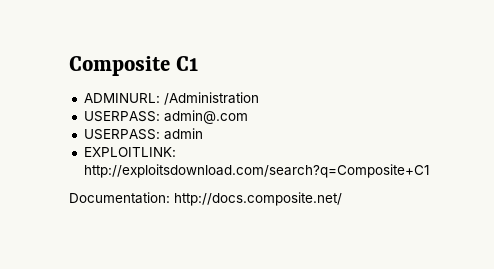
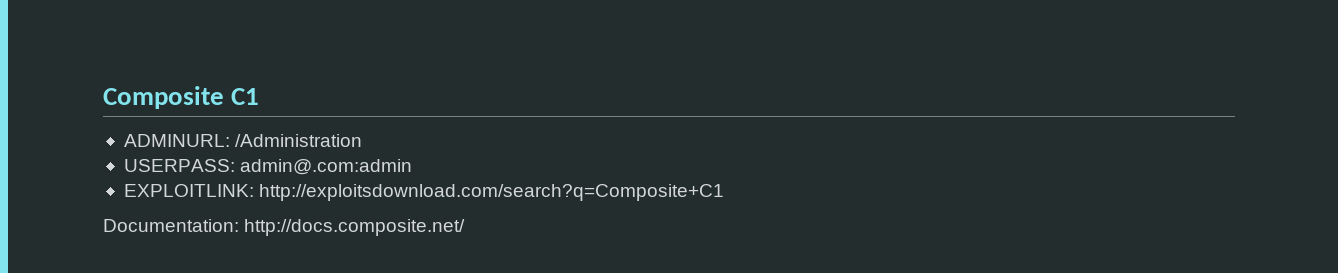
[163,110,248,124] [83,128,203,140] admin@.com // USERPASS: admin -> [240,159,413,175] admin@.com:admin

